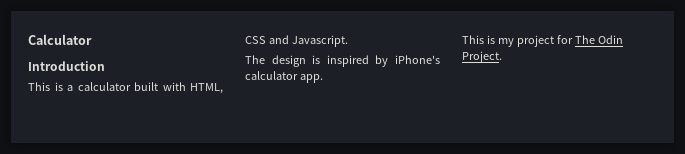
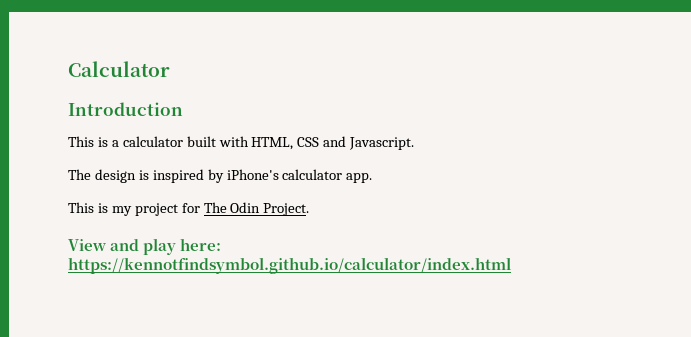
(502, 57) none -> [68,238,222,255] [68,257,511,274] // View and play here: https://kennotfindsymbol.github.io/calculator/index.html

